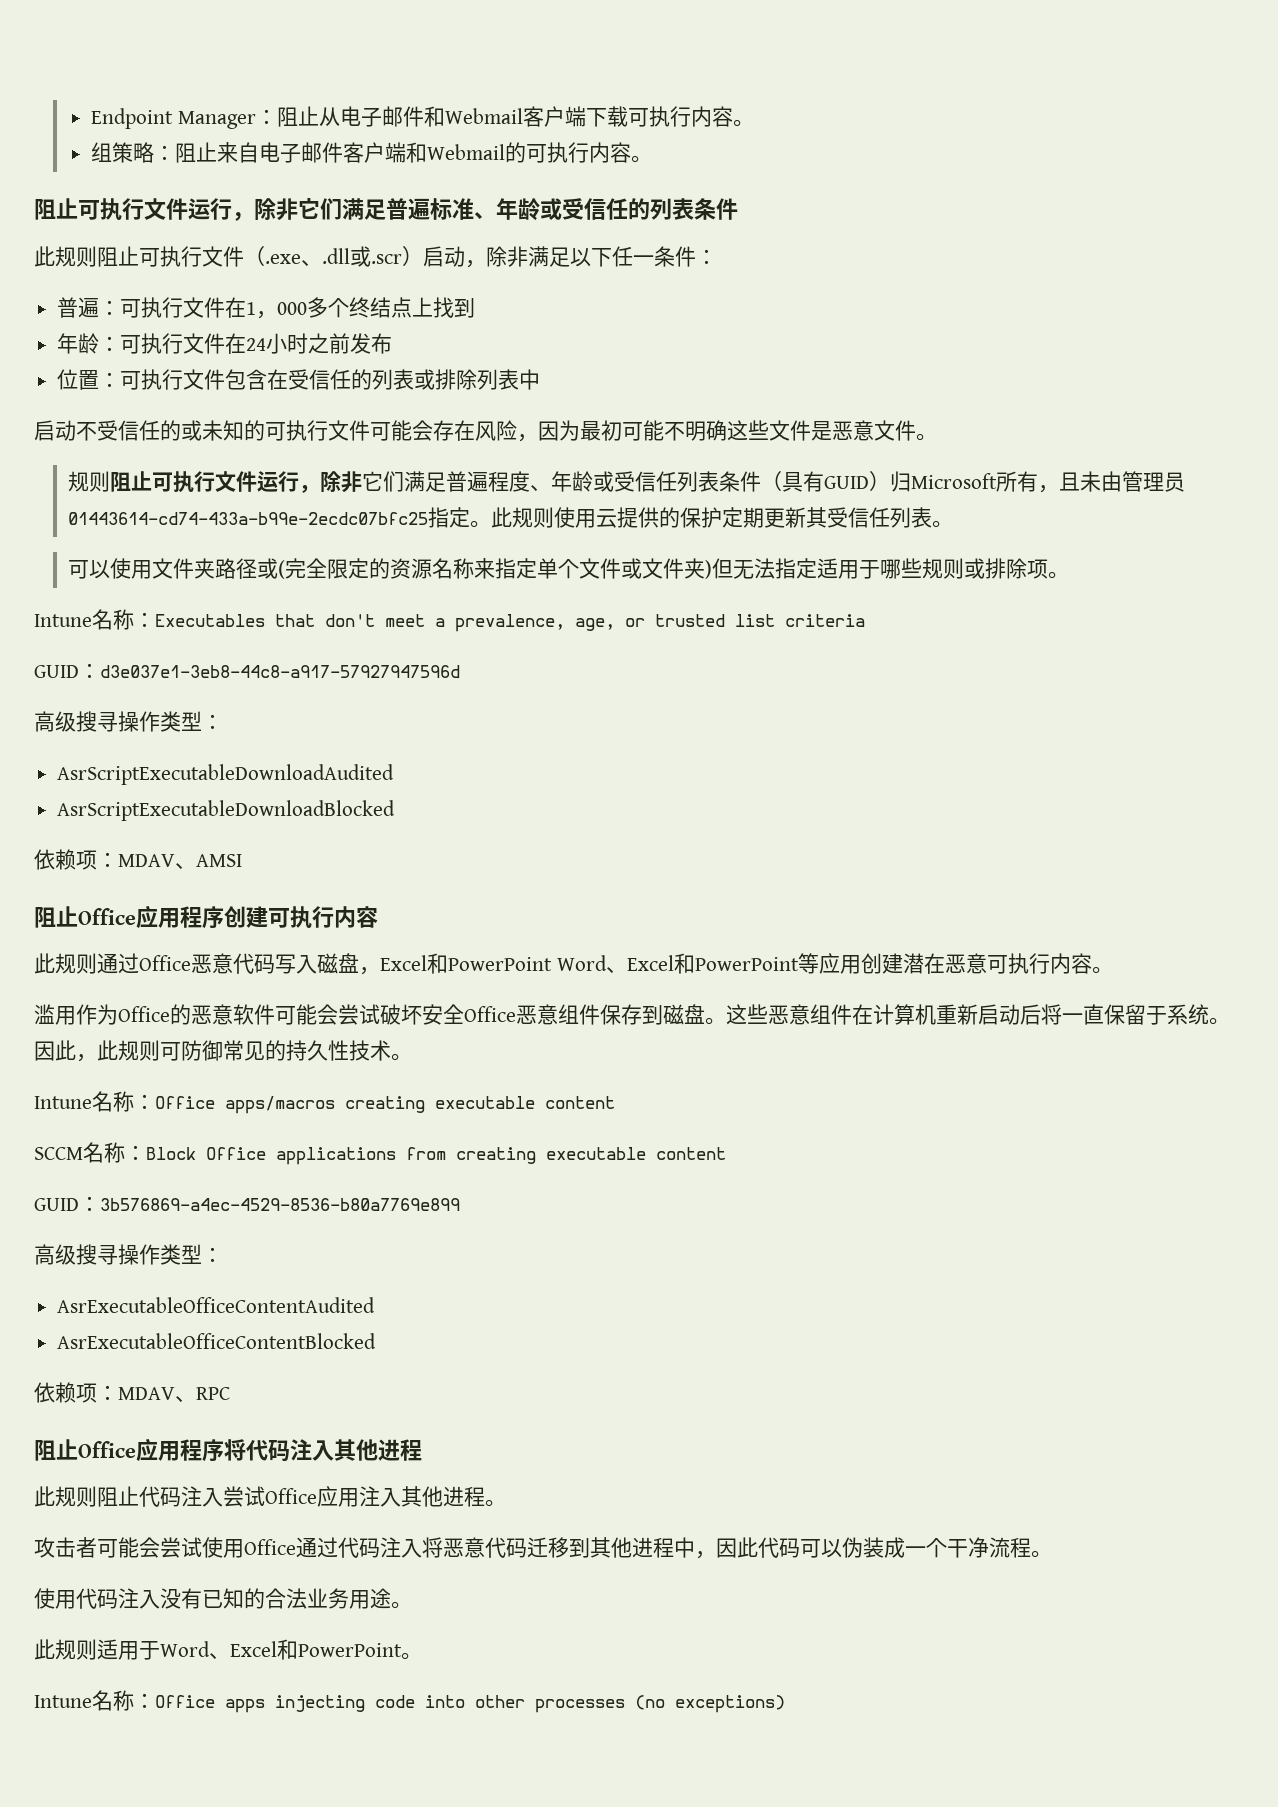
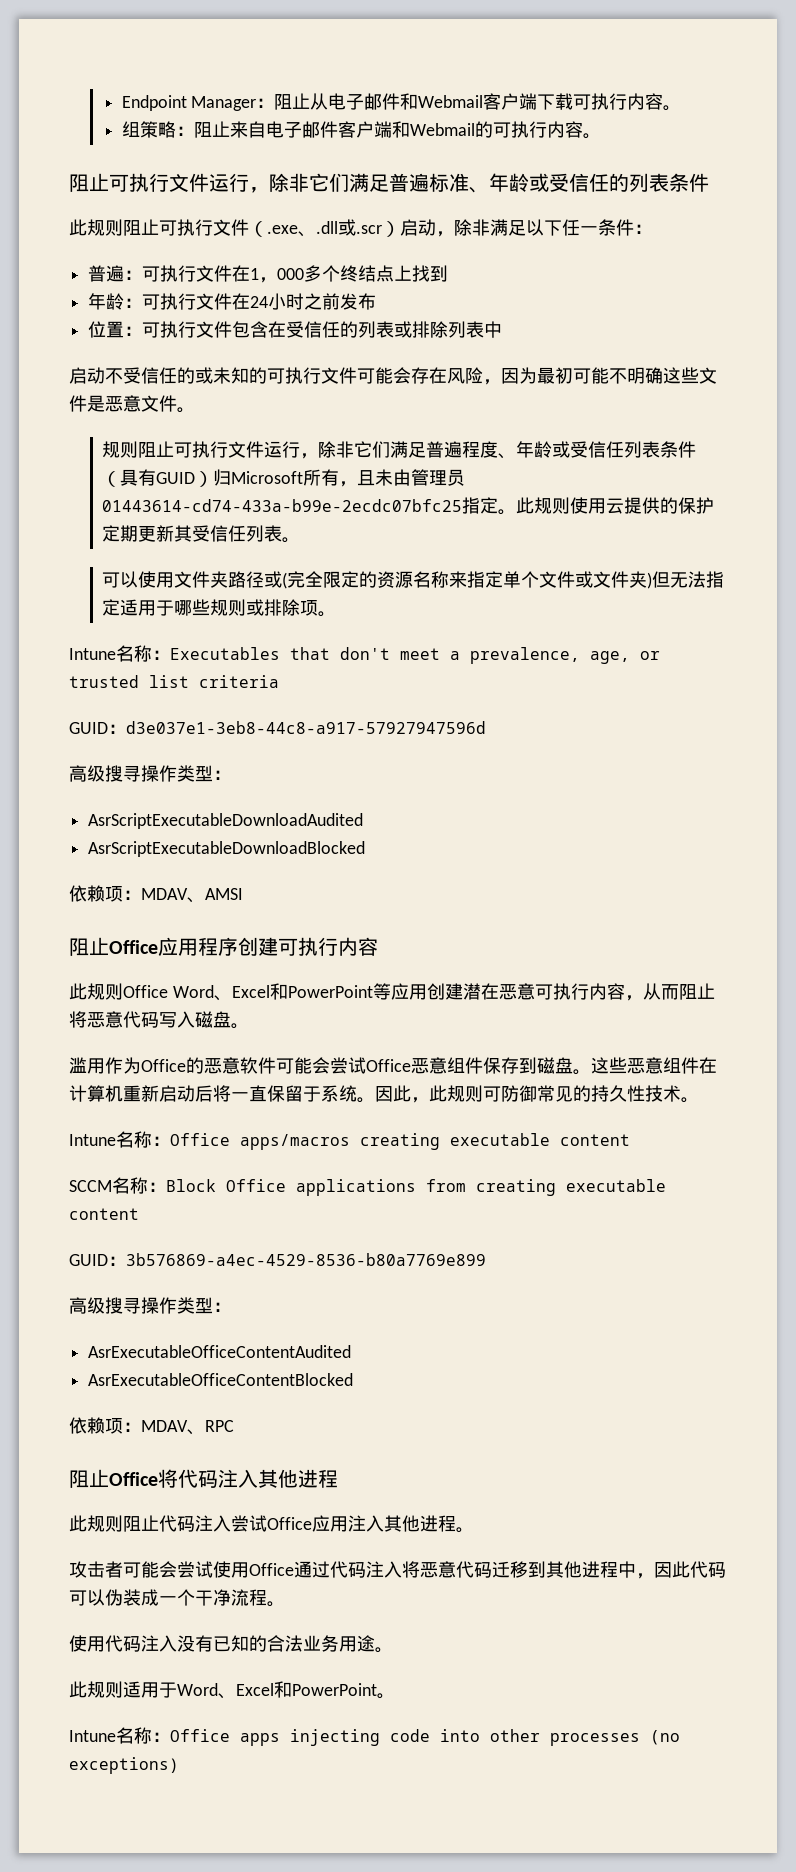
[97,953,552,975] 通过Office恶意代码写入磁盘，Excel和PowerPoint -> [123,985,168,998] Office
(1092, 963) none -> [624,983,715,1001] [69,1011,231,1028] ，从而阻止将恶意代码写入磁盘
[380,1004,464,1025] 破坏安全 -> (366, 1065) none
[136,1438,224,1462] 应用程序 -> (158, 1479) none

